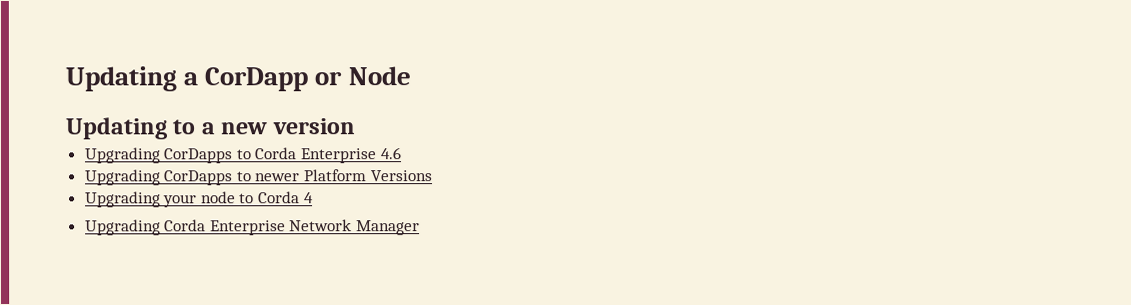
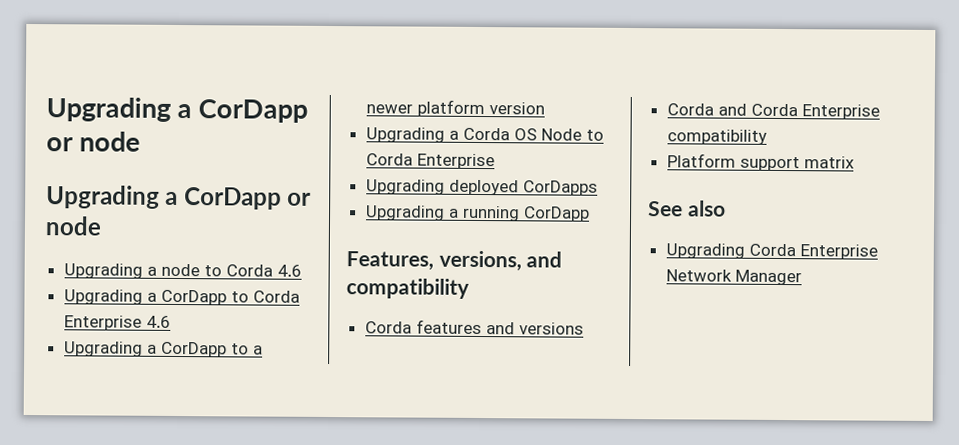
[65,66,411,92] [65,117,355,140] [83,147,234,164] Updating a CorDapp or Node // Updating to a new version // Upgrading CorDapps -> [46,97,309,123] [46,131,141,152] [46,185,312,210] [45,216,102,236] [63,263,302,279] [63,289,227,306] Upgrading a CorDapp or node // Upgrading a CorDapp or node // Upgrading a node to Corda 4.6 // Upgrading a CorDapp
[164,169,433,186] [84,191,314,208] CorDapps to newer Platform Versions // Upgrading your node to Corda 4 -> [146,341,263,358] [365,99,545,118] [365,127,604,143] [365,153,495,170] [365,179,598,196] [365,205,590,222] [346,250,563,272] [346,278,470,299] [364,319,584,335] [666,103,880,120] [666,129,767,145] [666,153,855,172] [648,200,726,217] a CorDapp to a newer platform version // Upgrading a Corda OS Node to Corda Enterprise // Upgrading deployed CorDapps // Upgrading a running CorDapp // Features, versions, and compatibility // Corda features and versions // Corda and Corda Enterprise compatibility // Platform support matrix // See also

